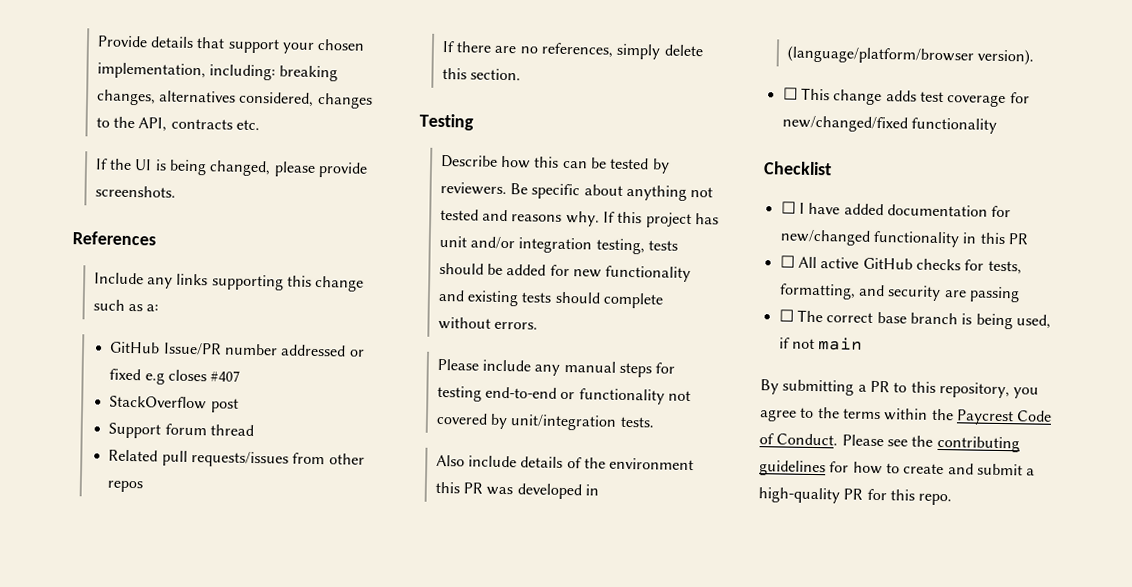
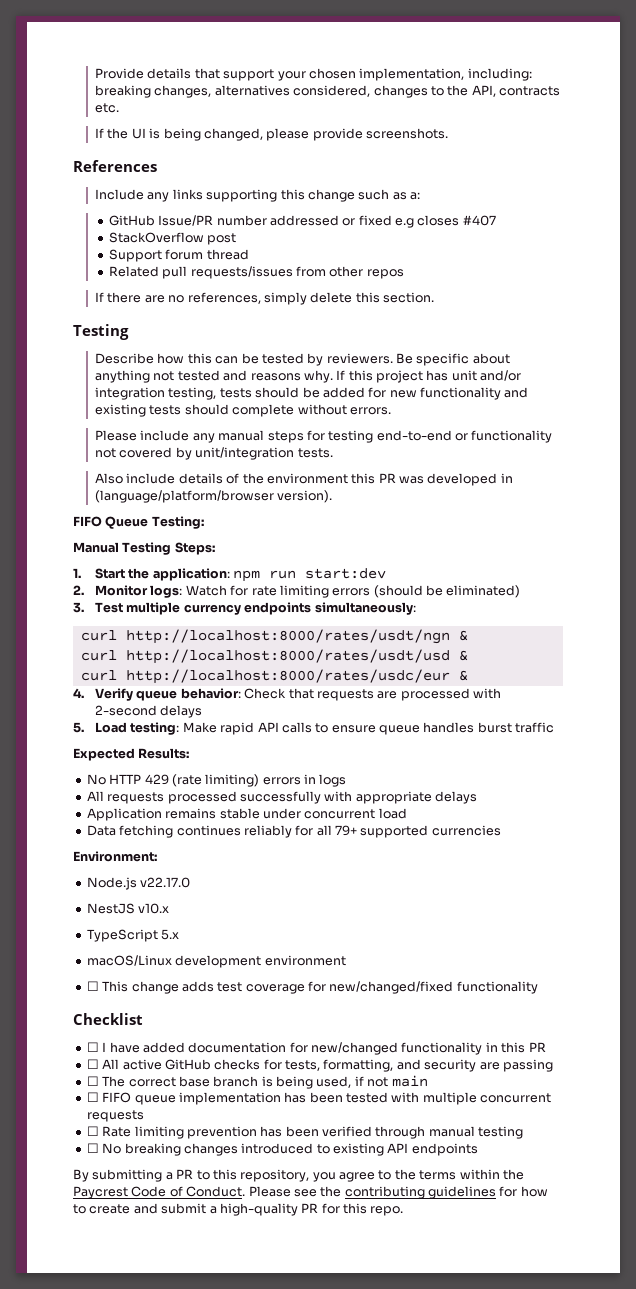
(1035, 57) none -> [73,516,204,529] [73,542,215,555] [73,568,387,582] [73,585,521,598] [73,602,416,615] [80,629,468,644] [80,649,468,664] [80,669,468,684] [73,688,502,701] [95,705,203,718] [73,722,555,735] [73,748,190,761] [86,774,347,787] [86,791,477,804] [86,808,407,821] [86,825,501,838] [73,851,157,862] [86,877,191,890] [86,903,170,914] [86,929,180,942] [86,955,346,968] // FIFO Queue Testing: // Manual Testing Steps: // 1. Start the application: npm run start:dev // 2. Monitor logs: Watch for rate limiting errors (should be eliminated) // 3. Test multiple currency endpoints simultaneously: // curl http://localhost:8000/rates/usdt/ngn & // curl http://localhost:8000/rates/usdt/usd & // curl http://localhost:8000/rates/usdc/eur & // 4. Verify queue behavior: Check that requests are processed with 2-second delays // 5. Load testing: Make rapid API calls to ensure queue handles burst traffic // Expected Results: // No HTTP 429 (rate limiting) errors in logs // All requests processed successfully with appropriate delays // Application remains stable under concurrent load // Data fetching continues reliably for all 79+ supported currencies // Environment: // Node.js v22.17.0 // NestJS v10.x // TypeScript 5.x // macOS/Linux development environment
(864, 344) none -> [86,1092,552,1105] [86,1110,144,1122] [86,1126,524,1139] [86,1143,478,1156] // ☐ FIFO queue implementation has been tested with multiple concurrent requests // ☐ Rate limiting prevention has been verified through manual testing // ☐ No breaking changes introduced to existing API endpoints

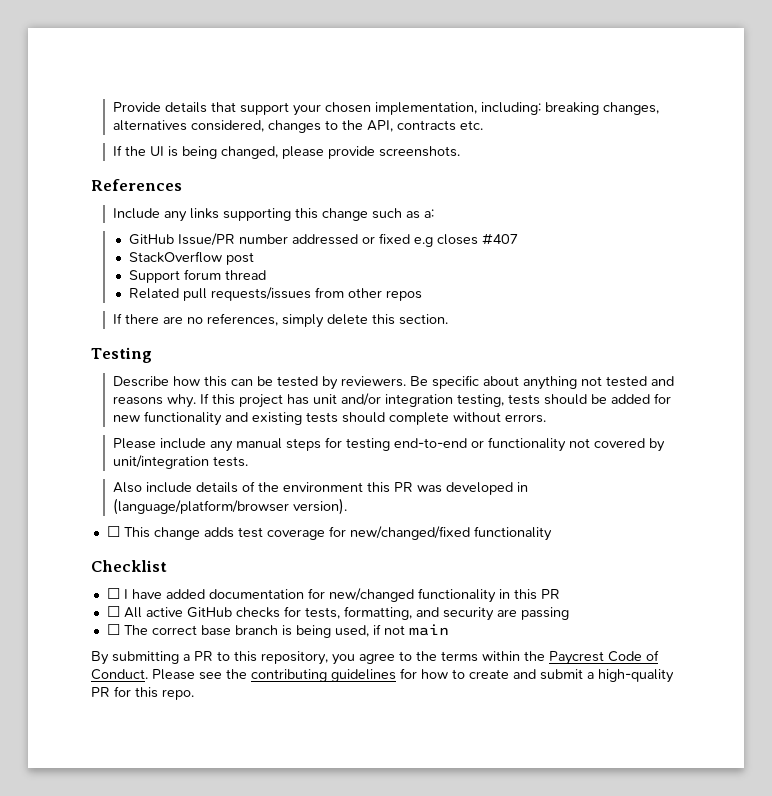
[73,516,204,529] [73,542,215,555] [73,568,387,582] [73,585,521,598] [73,602,416,615] [80,629,468,644] [80,649,468,664] [80,669,468,684] [73,688,502,701] [95,705,203,718] [73,722,555,735] [73,748,190,761] [86,774,347,787] [86,791,477,804] [86,808,407,821] [86,825,501,838] [73,851,157,862] [86,877,191,890] [86,903,170,914] [86,929,180,942] [86,955,346,968] // FIFO Queue Testing: // Manual Testing Steps: // 1. Start the application: npm run start:dev // 2. Monitor logs: Watch for rate limiting errors (should be eliminated) // 3. Test multiple currency endpoints simultaneously: // curl http://localhost:8000/rates/usdt/ngn & // curl http://localhost:8000/rates/usdt/usd & // curl http://localhost:8000/rates/usdc/eur & // 4. Verify queue behavior: Check that requests are processed with 2-second delays // 5. Load testing: Make rapid API calls to ensure queue handles burst traffic // Expected Results: // No HTTP 429 (rate limiting) errors in logs // All requests processed successfully with appropriate delays // Application remains stable under concurrent load // Data fetching continues reliably for all 79+ supported currencies // Environment: // Node.js v22.17.0 // NestJS v10.x // TypeScript 5.x // macOS/Linux development environment -> (347, 506) none
[86,1092,552,1105] [86,1110,144,1122] [86,1126,524,1139] [86,1143,478,1156] // ☐ FIFO queue implementation has been tested with multiple concurrent requests // ☐ Rate limiting prevention has been verified through manual testing // ☐ No breaking changes introduced to existing API endpoints -> (449, 630) none

